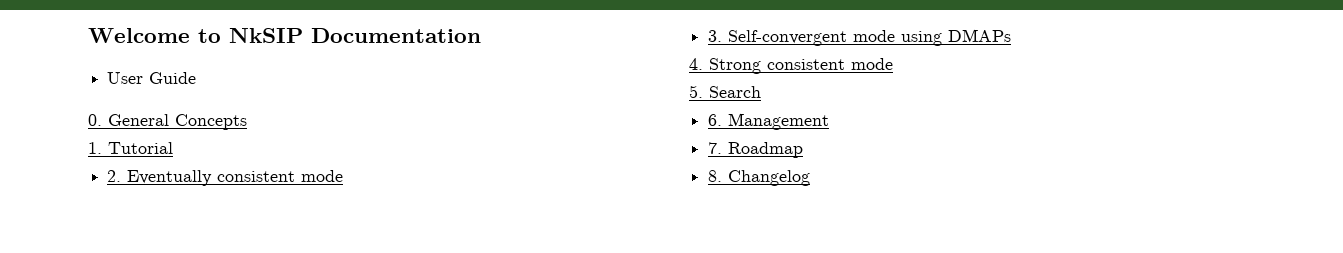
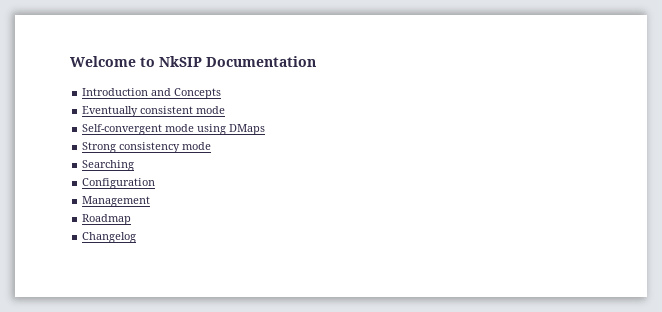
[107,72,197,84] [88,114,247,130] [88,142,173,154] [107,170,122,182] User Guide // 0. General Concepts // 1. Tutorial // 2. -> [82,88,222,99] Introduction and Concepts //
[708,30,723,42] 3. -> (226, 110) none
[948,29,1012,42] [689,58,893,74] [689,85,761,98] [708,114,723,126] DMAPs // 4. Strong consistent mode // 5. Search // 6. -> [229,124,266,135] [82,142,212,153] [82,160,135,171] [82,178,156,189] DMaps // Strong consistency mode // Searching // Configuration //
[708,142,723,154] 7. -> (151, 201) none
[708,170,723,182] 8. -> (132, 219) none

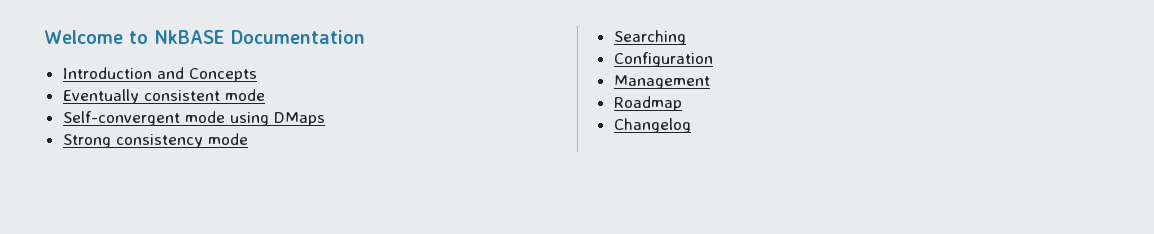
[159,56,202,67] NkSIP -> [153,30,225,44] NkBASE

